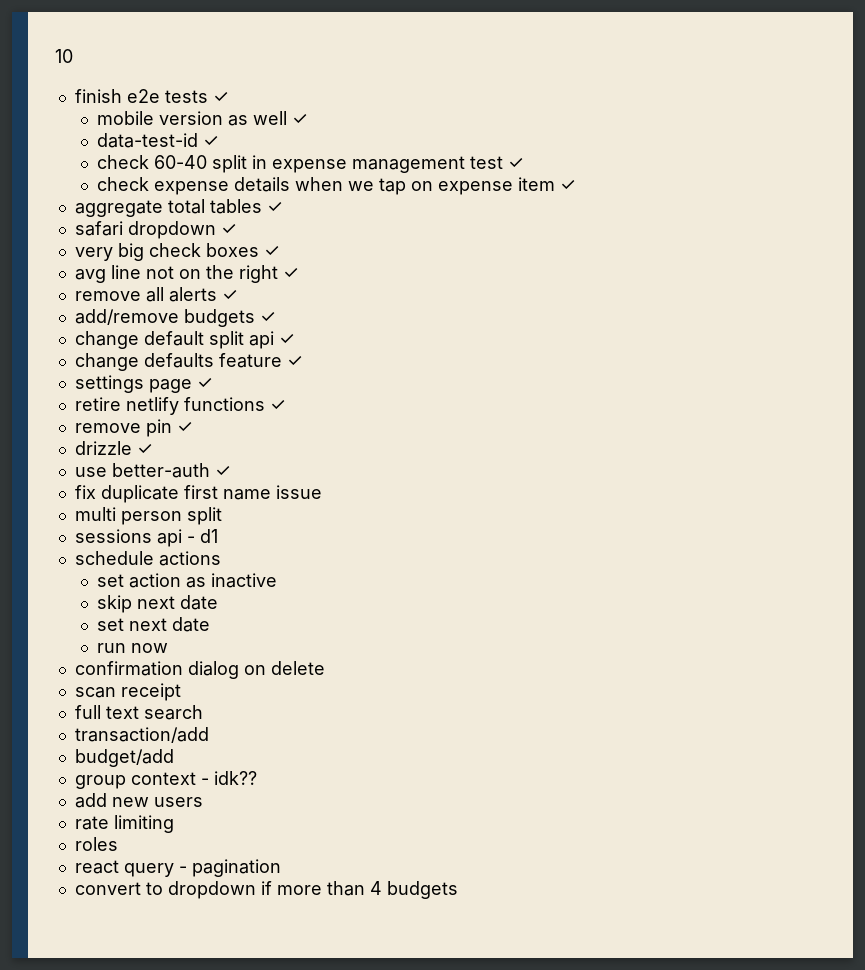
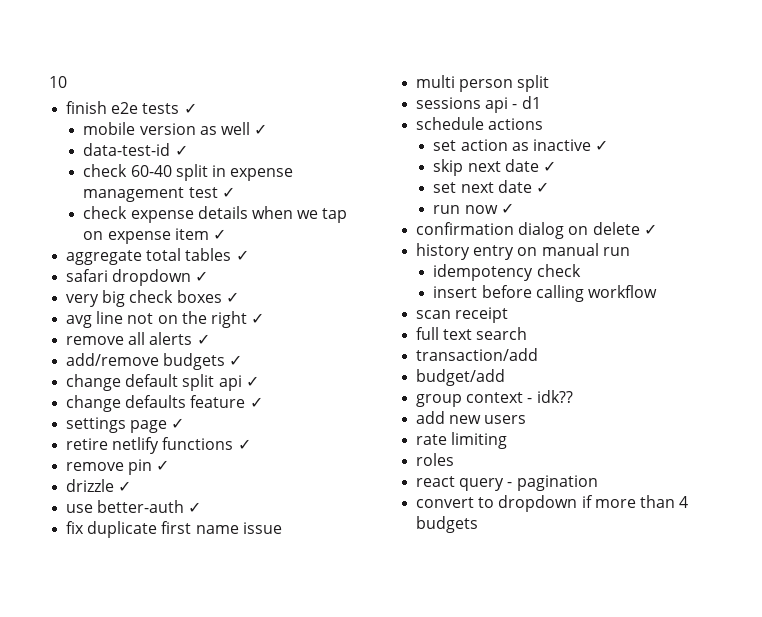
(278, 580) none -> [595,140,609,151] ✓
(219, 602) none -> [542,161,556,172] ✓
(211, 624) none -> [535,182,549,193] ✓
(169, 648) none -> [500,203,514,214] ✓
(325, 668) none -> [643,224,657,235] [416,243,630,260] [433,264,581,281] [433,285,657,302] ✓ // history entry on manual run // idempotency check // insert before calling workflow

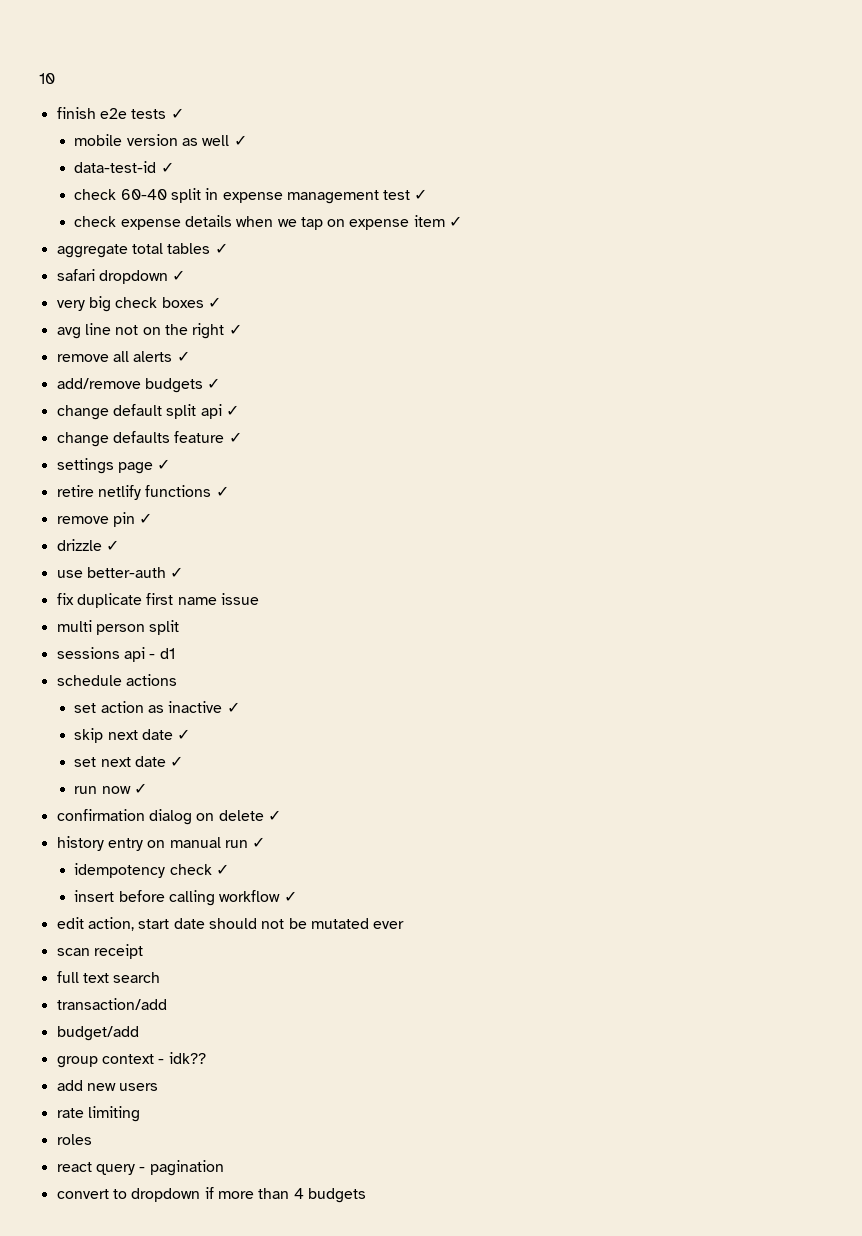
(630, 251) none -> [252,837,266,848] ✓
(581, 270) none -> [215,864,229,875] ✓
(657, 291) none -> [283,891,297,902] [56,917,405,931] ✓ // edit action, start date should not be mutated ever

